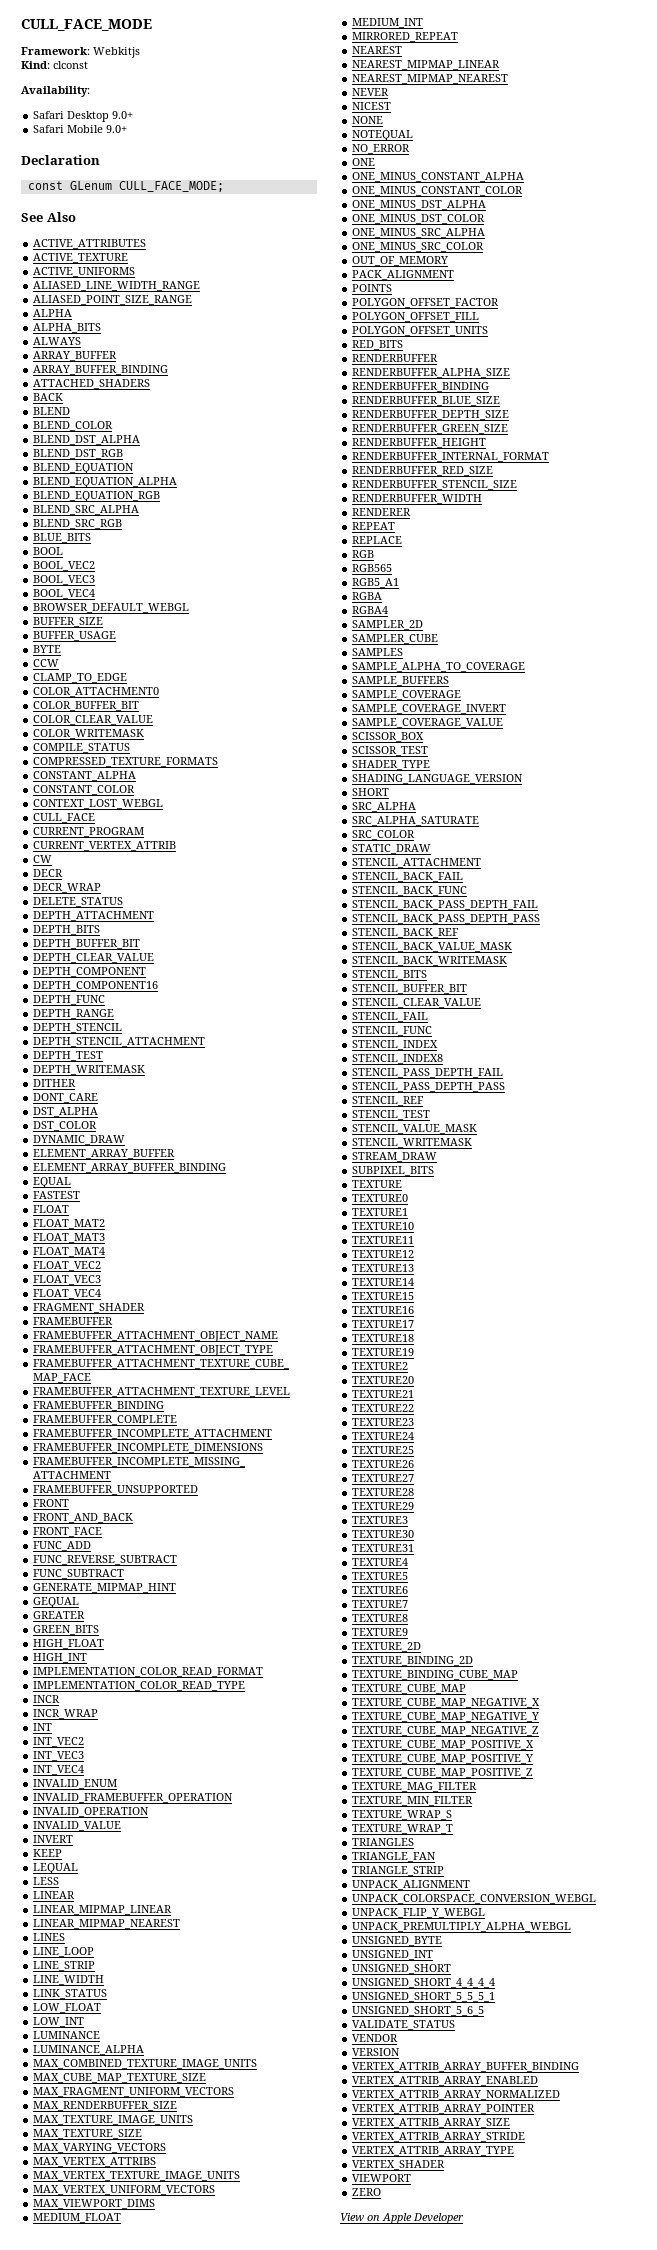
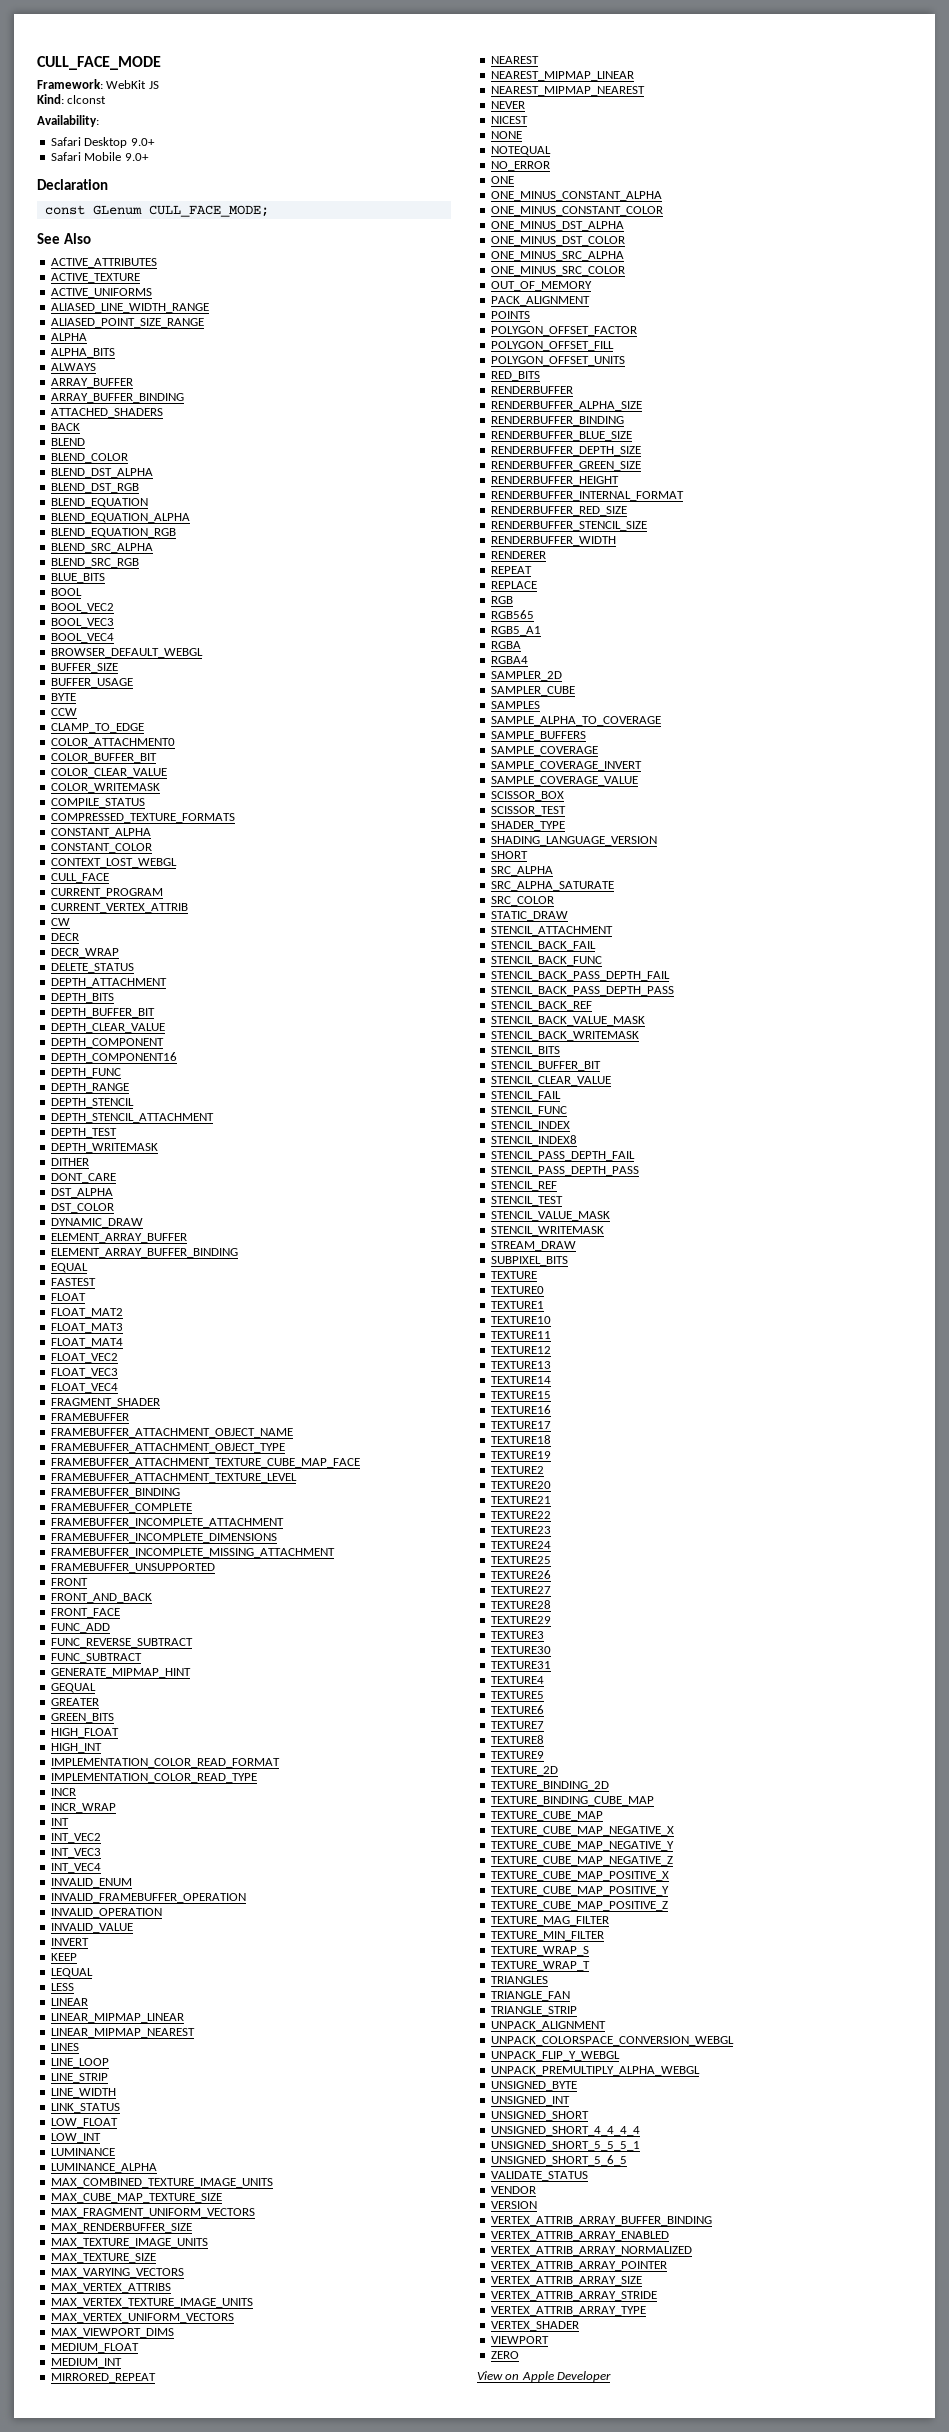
[93,47,140,58] Webkitjs -> [106,80,159,89] WebKit JS

